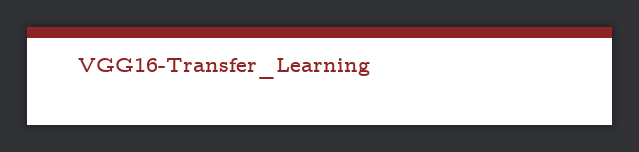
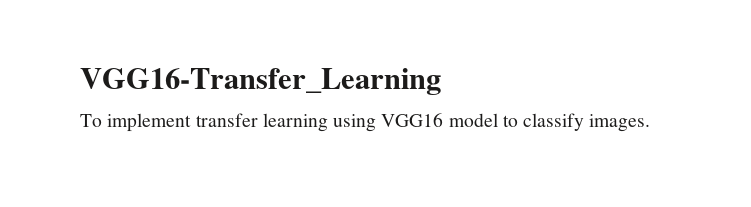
(370, 68) none -> [80,113,651,132] // To implement transfer learning using VGG16 model to classify images.

